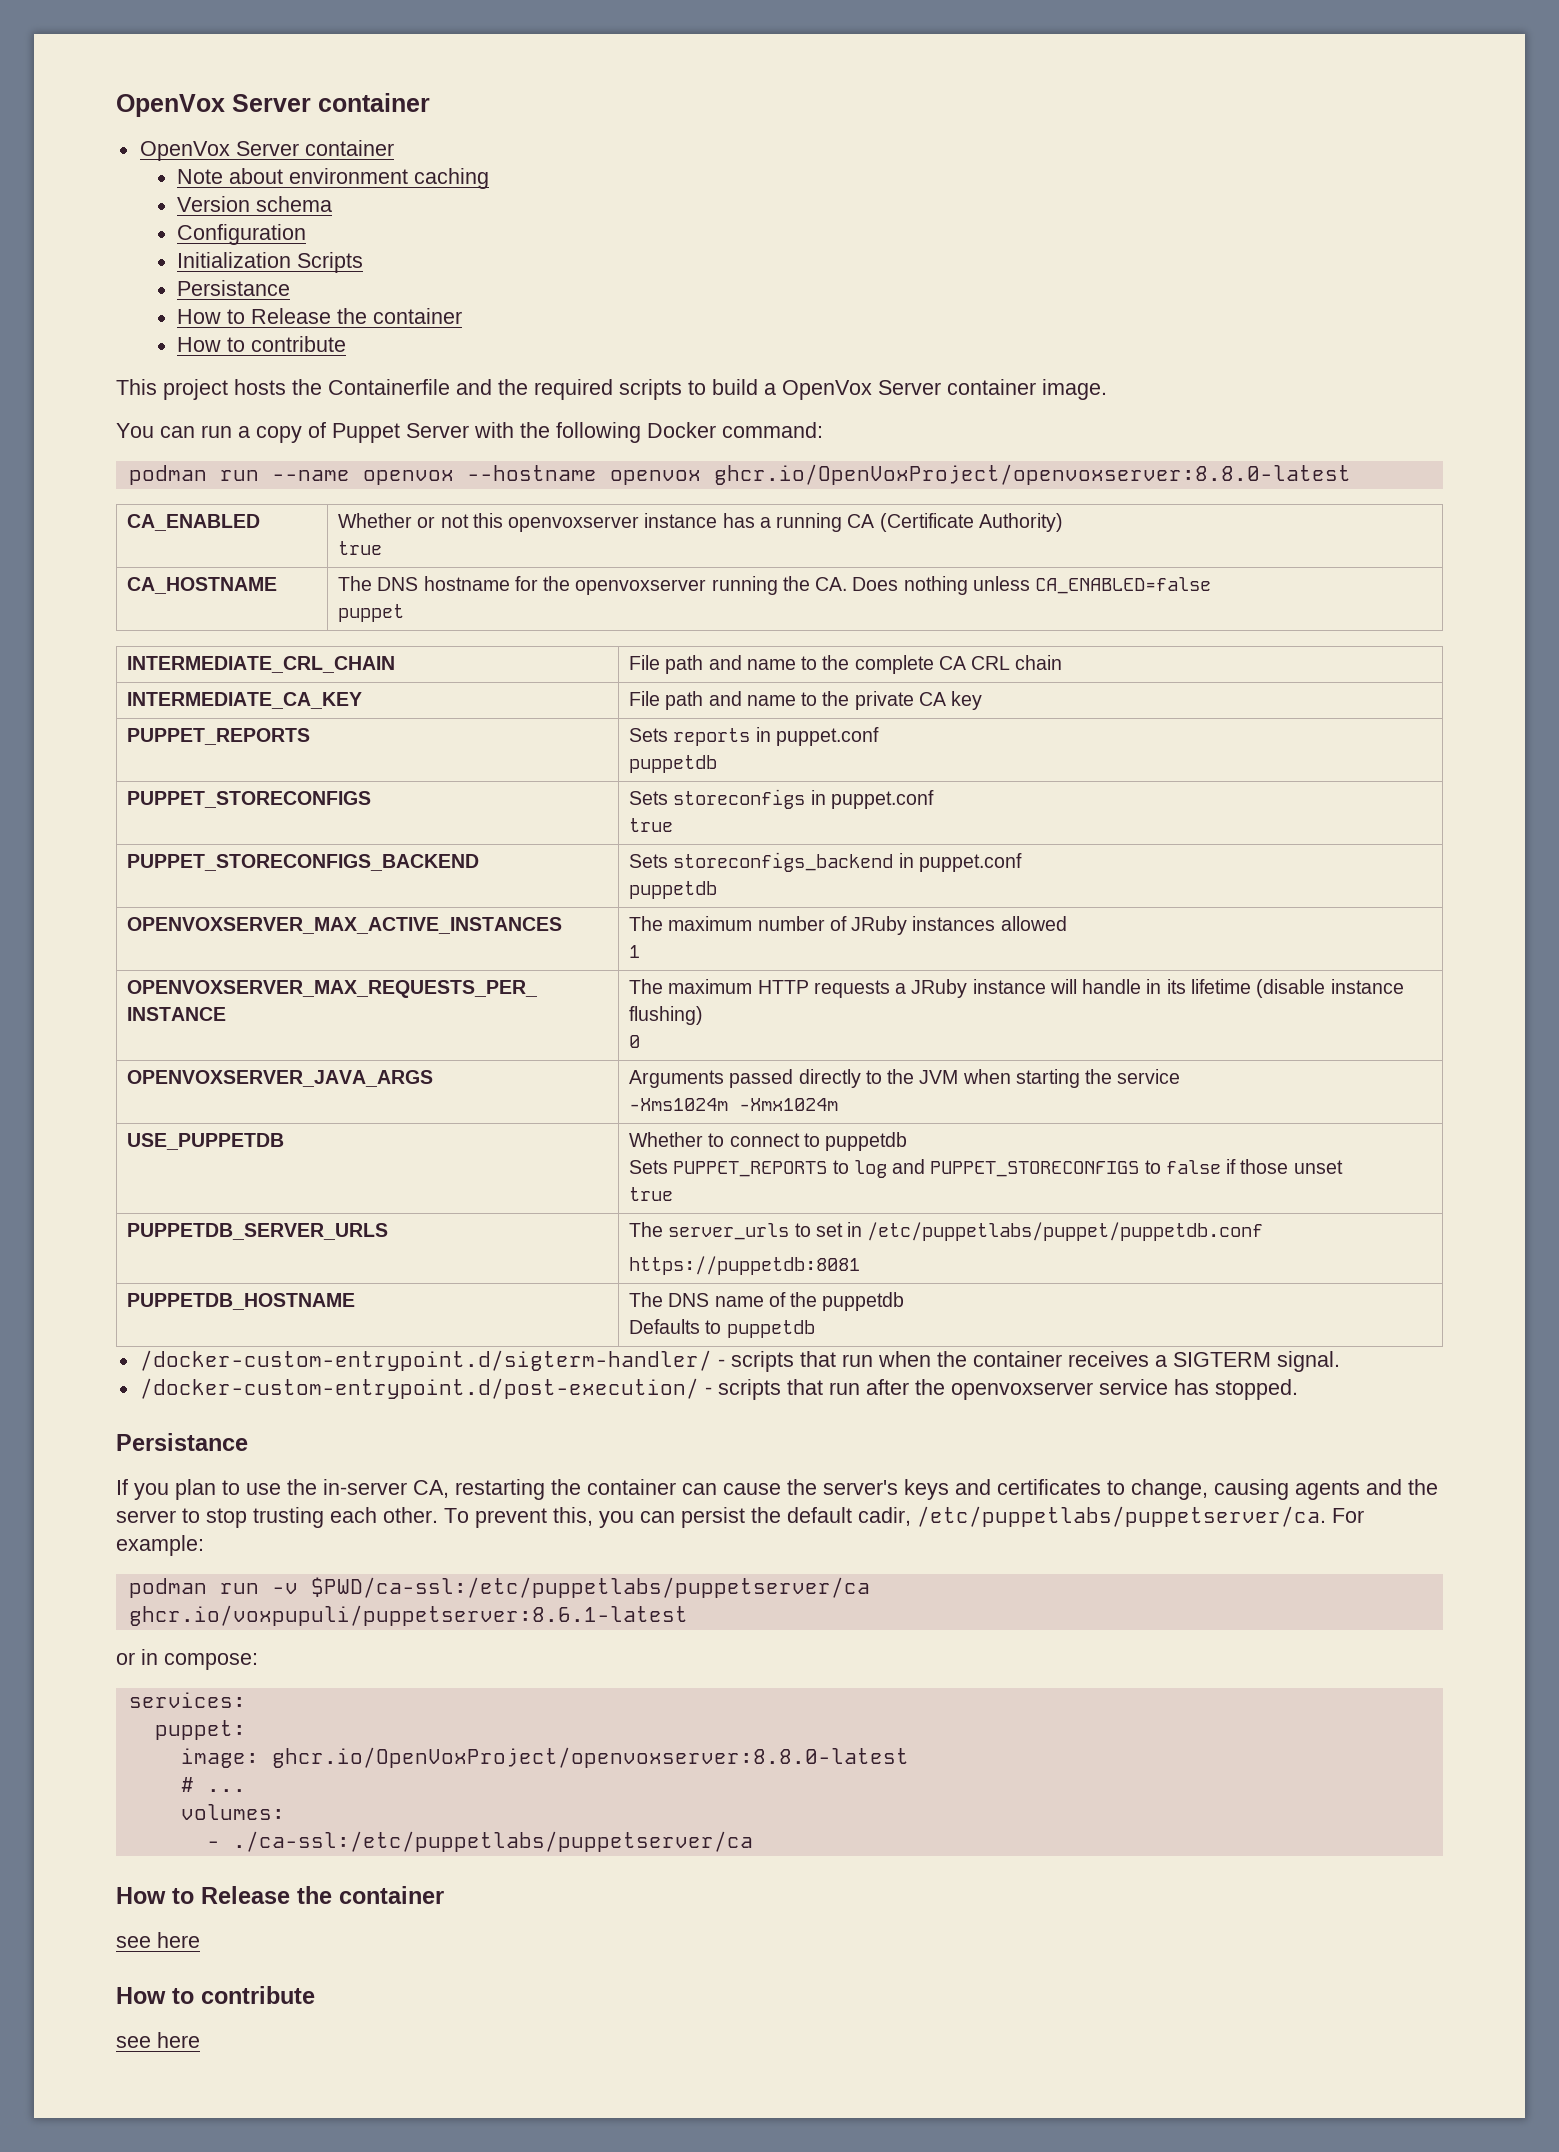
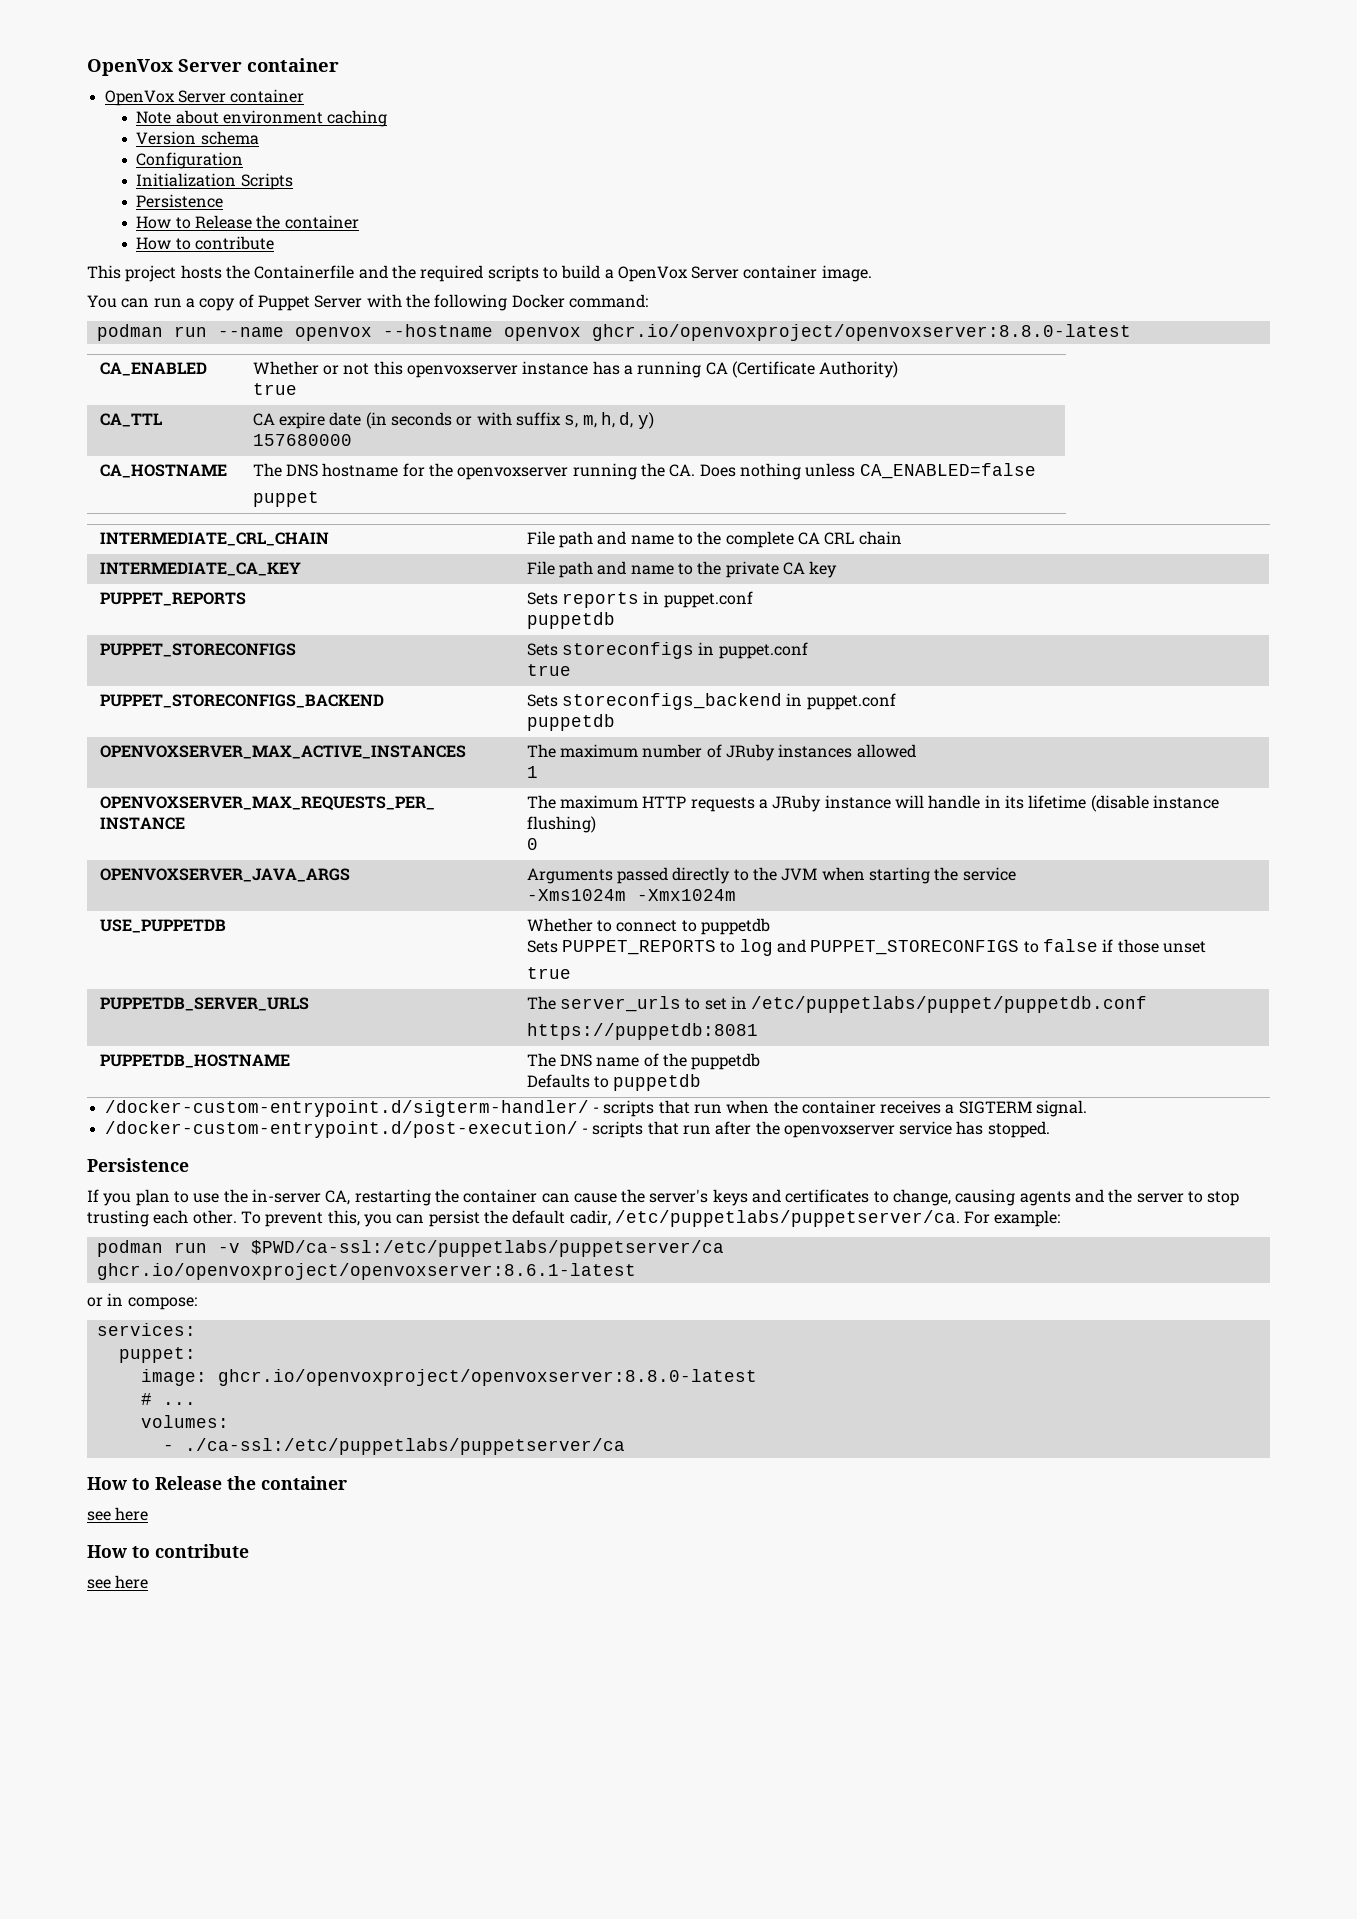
[177,280,291,296] Persistance -> [136,194,224,208] Persistence
[713,464,1351,485] ghcr.io/OpenVoxProject/openvoxserver:8.8.0-latest -> [591,324,1131,341] ghcr.io/openvoxproject/openvoxserver:8.8.0-latest
(383, 548) none -> [99,413,162,427] [252,412,654,429] [252,434,352,446] // CA_TTL | CA expire date (in seconds or with suffix s, m, h, d, y) // 157680000
[116,1433,248,1451] Persistance -> [87,1158,189,1172] Persistence
[128,1605,688,1626] ghcr.io/voxpupuli/puppetserver:8.6.1-latest -> [96,1263,636,1280] ghcr.io/openvoxproject/openvoxserver:8.6.1-latest
[271,1747,909,1768] ghcr.io/OpenVoxProject/openvoxserver:8.8.0-latest -> [217,1369,757,1386] ghcr.io/openvoxproject/openvoxserver:8.8.0-latest

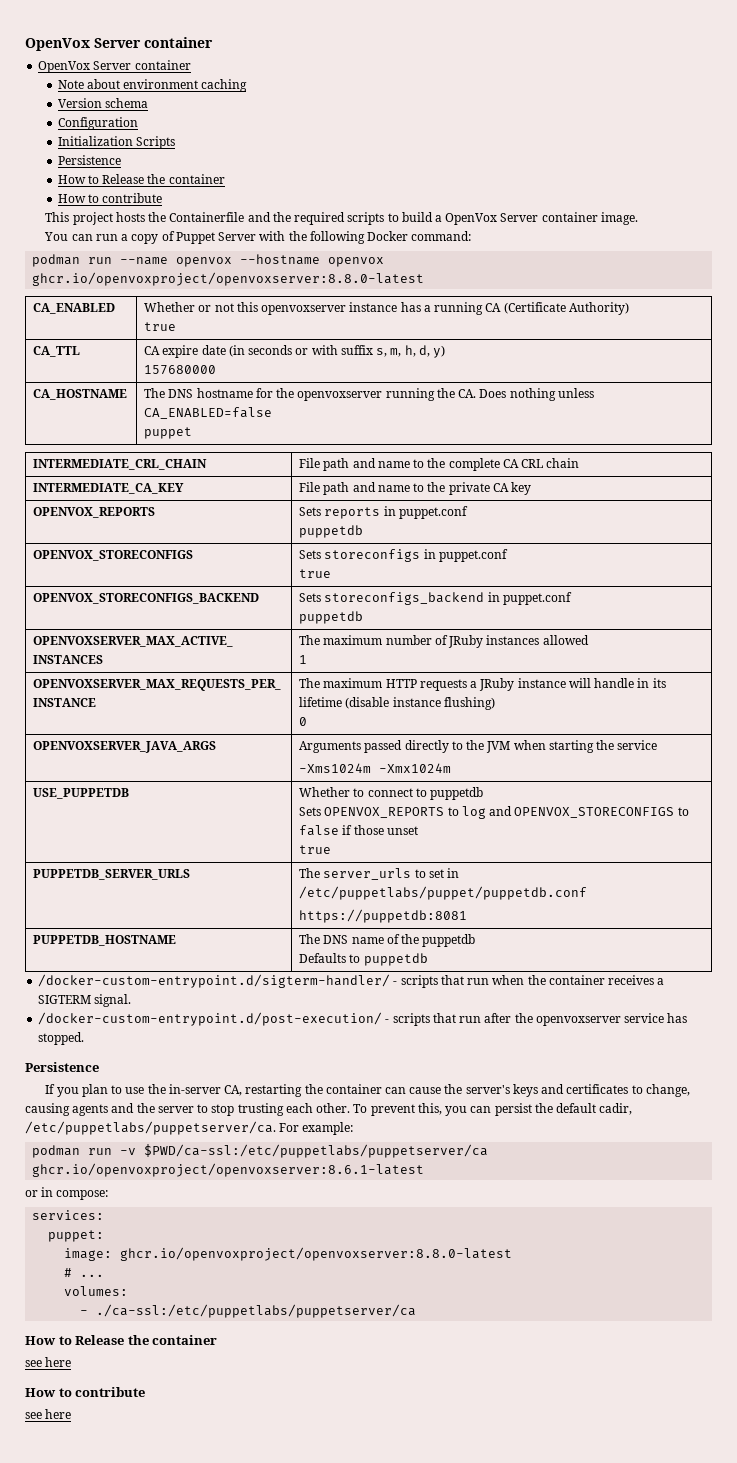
[99,592,246,606] PUPPET_REPORTS -> [33,507,156,518] OPENVOX_REPORTS
[99,643,296,657] PUPPET_STORECONFIGS -> [33,550,194,561] OPENVOX_STORECONFIGS
[99,694,384,708] PUPPET_STORECONFIGS_BACKEND -> [33,593,260,604] OPENVOX_STORECONFIGS_BACKEND
[562,940,717,955] PUPPET_REPORTS -> [324,807,445,818] OPENVOX_REPORTS
[810,940,1020,955] PUPPET_STORECONFIGS -> [514,807,675,818] OPENVOX_STORECONFIGS

